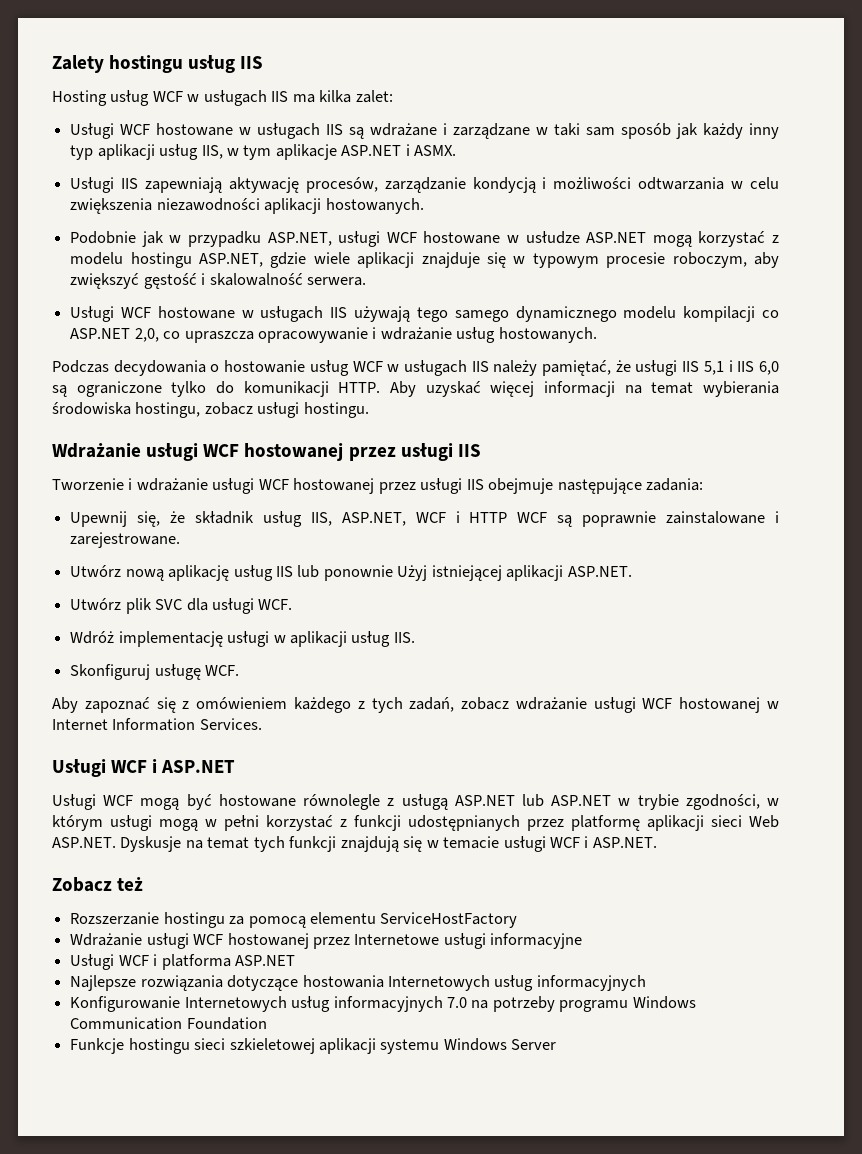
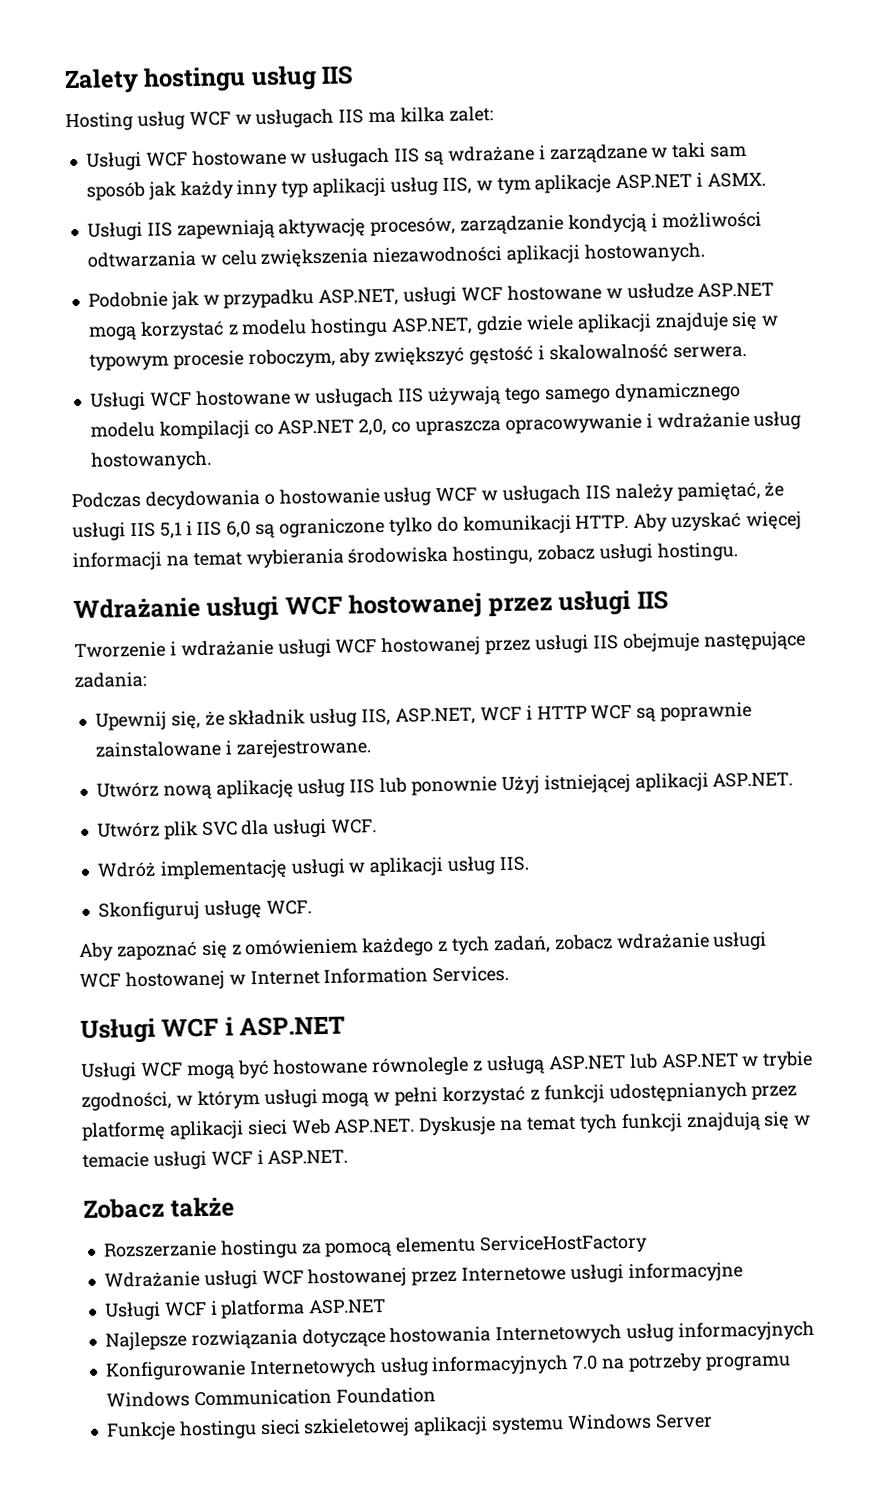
[117,877,144,891] też -> [170,1196,236,1218] także

